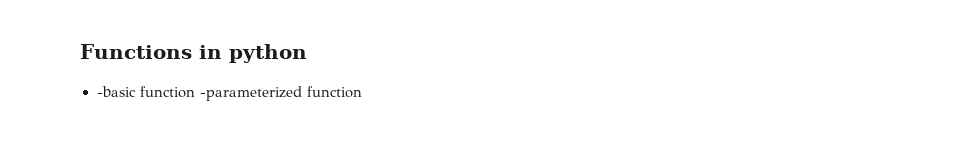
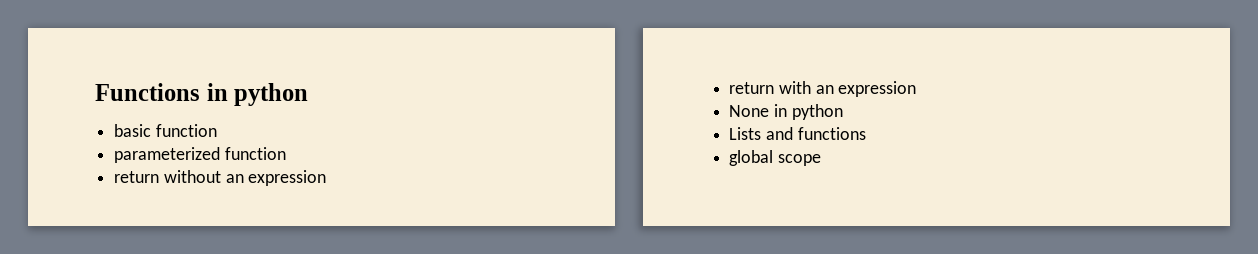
[96,86,362,101] -basic function -parameterized function -> [114,124,217,137] [114,147,286,163] [114,170,327,186] [729,81,917,97] [729,104,843,120] [729,127,866,140] [729,150,821,166] basic function // parameterized function // return without an expression // return with an expression // None in python // Lists and functions // global scope

